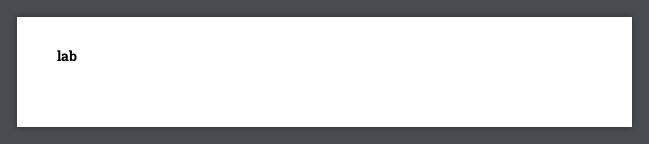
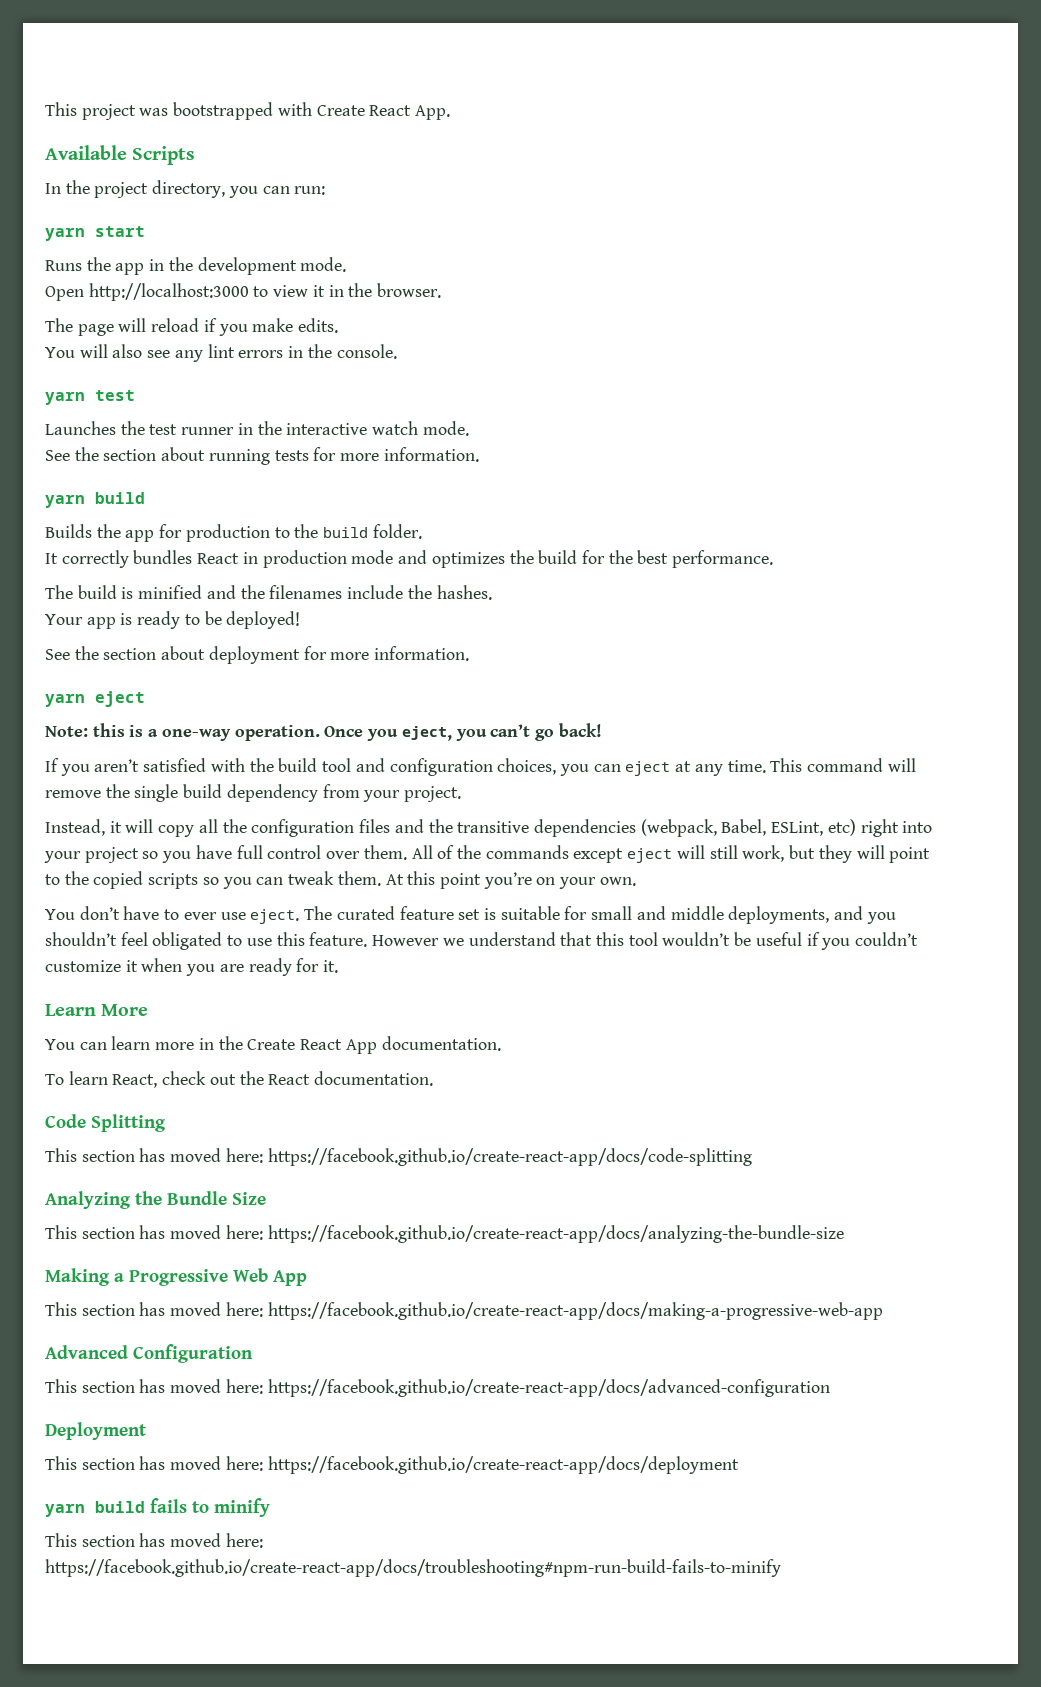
[57,50,77,62] lab -> [45,102,451,120] [45,145,196,165] [45,180,326,198] [45,226,145,241] [45,257,347,275] [45,283,442,301] [45,318,339,336] [45,344,397,362] [45,390,135,405] [45,421,469,436] [45,447,479,465] [45,492,145,508] [45,524,422,542] [45,550,774,568] [45,585,492,600] [45,611,301,629] [45,646,470,664] [45,691,145,707] [45,723,602,741] [45,758,916,776] [45,784,462,802] [45,819,933,837] [44,845,931,863] [45,871,636,889] [45,906,896,924] [45,932,919,950] [45,958,339,976] [45,1004,149,1016] [45,1036,501,1054] [45,1071,434,1088] [45,1114,166,1132] [45,1148,752,1166] [45,1191,266,1209] [45,1225,844,1243] [45,1268,307,1286] [45,1302,883,1320] [45,1344,253,1363] [45,1379,830,1397] [45,1422,147,1440] [45,1456,739,1474] [45,1498,270,1517] [45,1533,263,1548] [45,1559,781,1577] This project was bootstrapped with Create React App. // Available Scripts // In the project directory, you can run: // yarn start // Runs the app in the development mode. // Open http://localhost:3000 to view it in the browser. // The page will reload if you make edits. // You will also see any lint errors in the console. // yarn test // Launches the test runner in the interactive watch mode. // See the section about running tests for more information. // yarn build // Builds the app for production to the build folder. // It correctly bundles React in production mode and optimizes the build for the best performance. // The build is minified and the filenames include the hashes. // Your app is ready to be deployed! // See the section about deployment for more information. // yarn eject // Note: this is a one-way operation. Once you eject, you can’t go back! // If you aren’t satisfied with the build tool and configuration choices, you can eject at any time. This command will remove the single build dependency from your project. // Instead, it will copy all the configuration files and the transitive dependencies (webpack, Babel, ESLint, etc) right into your project so you have full control over them. All of the commands except eject will still work, but they will point to the copied scripts so you can tweak them. At this point you’re on your own. // You don’t have to ever use eject. The curated feature set is suitable for small and middle deployments, and you shouldn’t feel obligated to use this feature. However we understand that this tool wouldn’t be useful if you couldn’t customize it when you are ready for it. // Learn More // You can learn more in the Create React App documentation. // To learn React, check out the React documentation. // Code Splitting // This section has moved here: https://facebook.github.io/create-react-app/docs/code-splitting // Analyzing the Bundle Size // This section has moved here: https://facebook.github.io/create-react-app/docs/analyzing-the-bundle-size // Making a Progressive Web App // This section has moved here: https://facebook.github.io/create-react-app/docs/making-a-progressive-web-app // Advanced Configuration // This section has moved here: https://facebook.github.io/create-react-app/docs/advanced-configuration // Deployment // This section has moved here: https://facebook.github.io/create-react-app/docs/deployment // yarn build fails to minify // This section has moved here: https://facebook.github.io/create-react-app/docs/troubleshooting#npm-run-build-fails-to-minify

